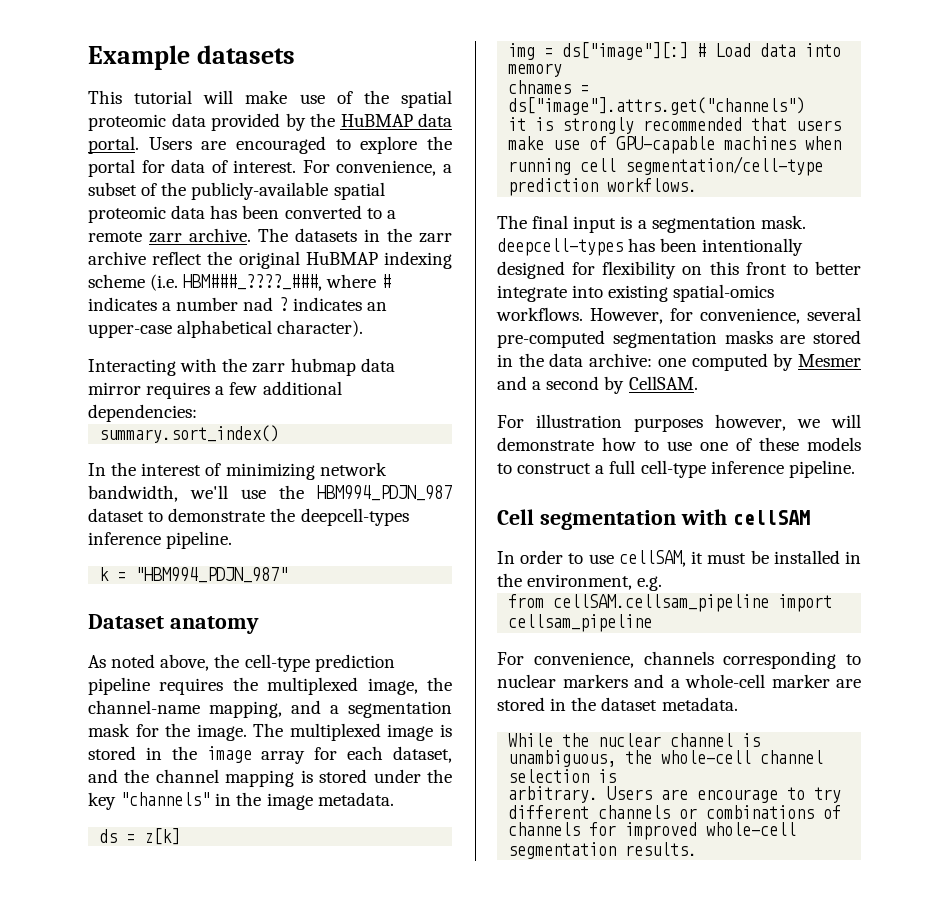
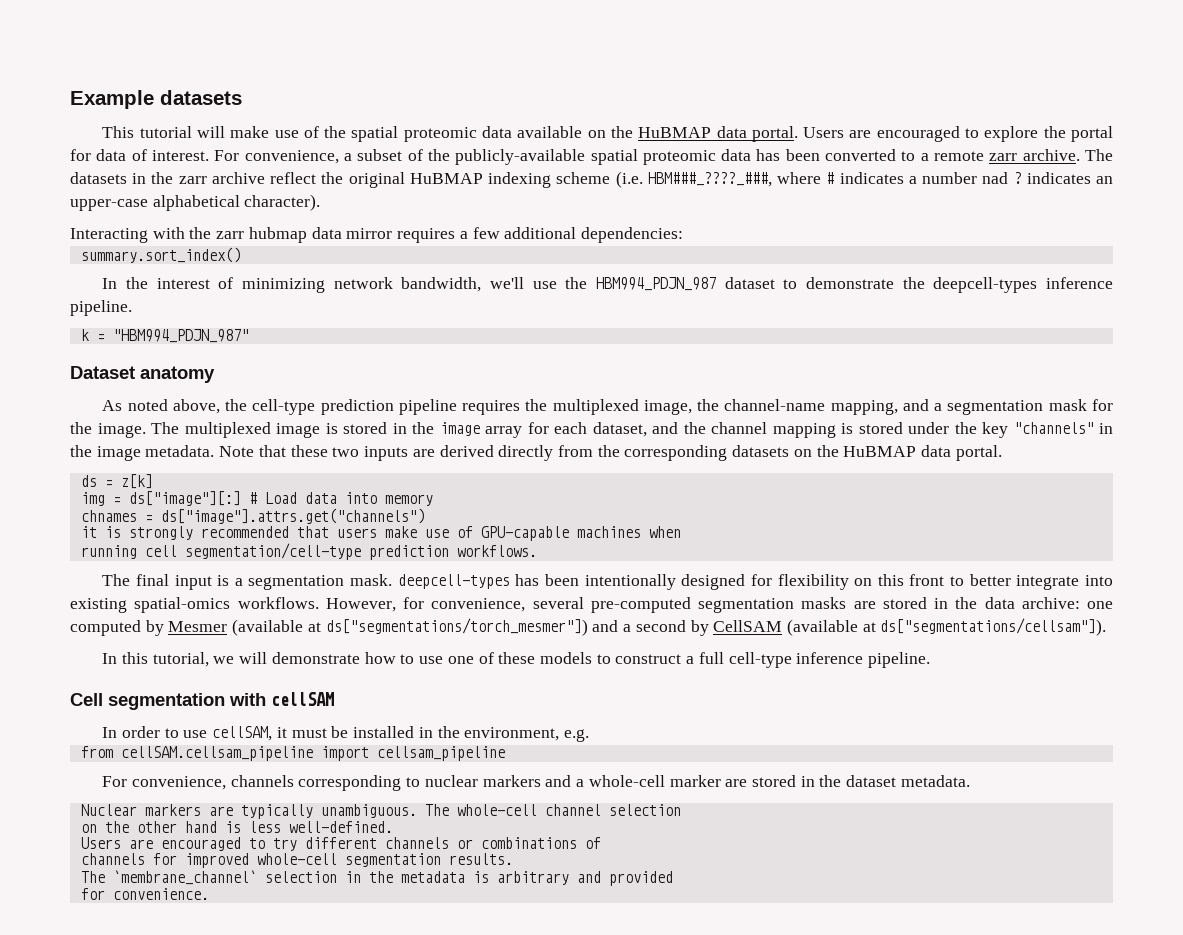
[211,113,306,131] provided by -> [517,126,606,138] available on
(394, 799) none -> [219,445,1002,461] Note that these two inputs are derived directly from the corresponding datasets on the HuBMAP data portal.
(861, 360) none -> [232,618,588,636] (available at ds["segmentations/torch_mesmer"])
[628,376,698,390] [497,414,786,432] CellSAM. // For illustration purposes however, -> [713,618,1107,636] [102,652,209,667] CellSAM (available at ds["segmentations/cellsam"]). // In this tutorial,
[508,733,761,747] [508,750,653,767] While the nuclear channel is unambiguous, the -> [80,804,449,819] Nuclear markers are typically unambiguous. The
[598,769,617,783] [508,786,779,803] is // arbitrary. Users are encourage -> [80,821,393,833] [80,837,241,851] // on the other hand is less well-defined. // Users are encouraged
(698, 849) none -> [80,870,673,886] [80,888,209,900] // The `membrane_channel` selection in the metadata is arbitrary and provided // for convenience.

